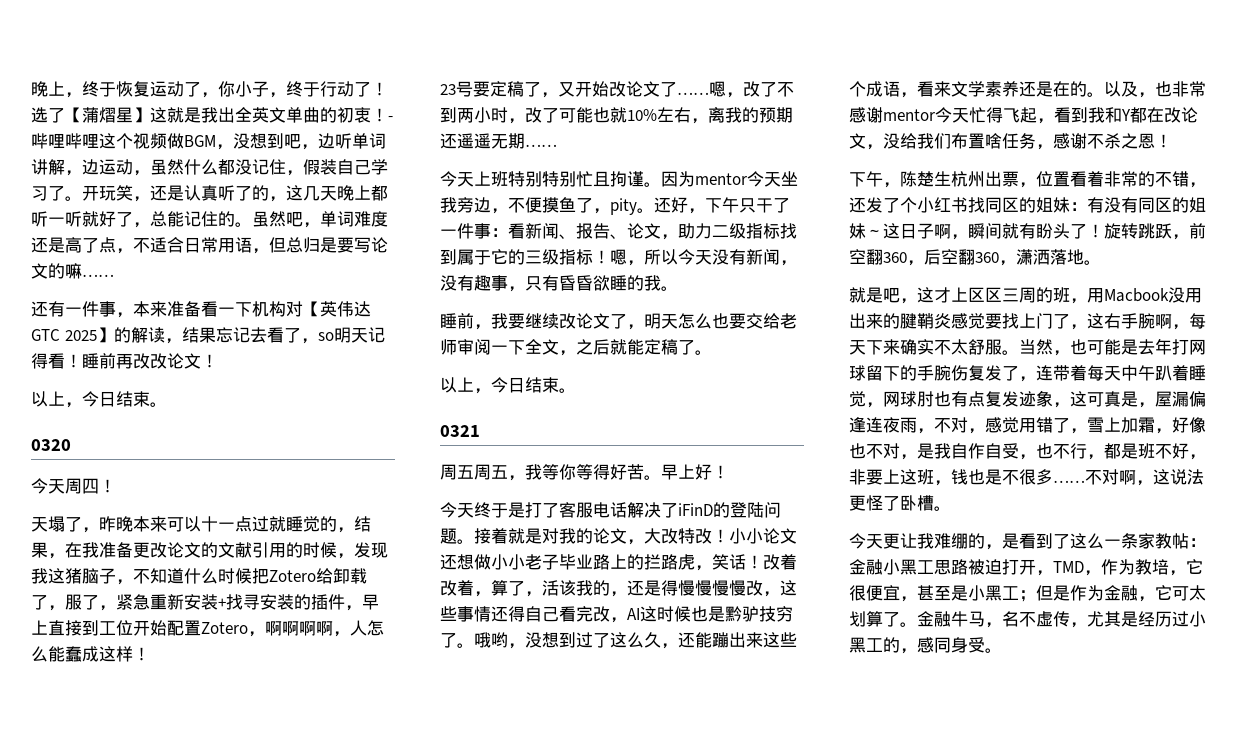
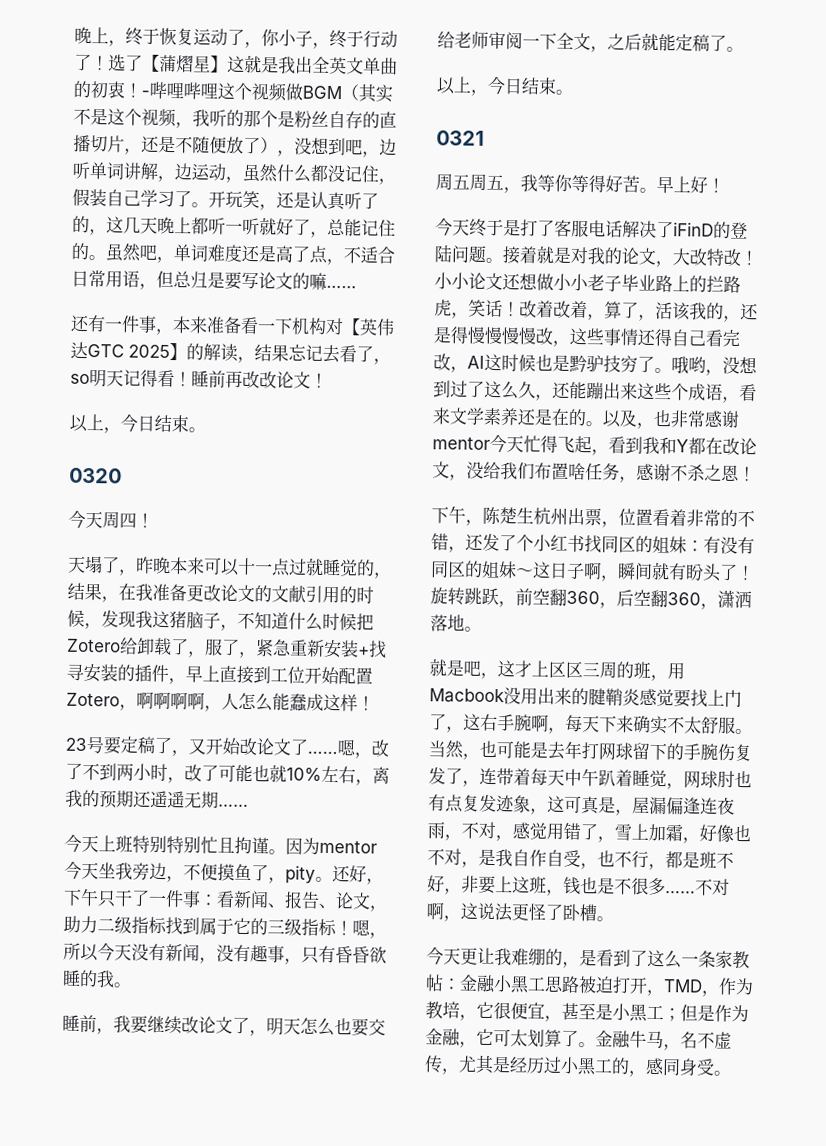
(216, 141) none -> [341,83,393,103] [73,107,397,129] [73,134,278,155] （其实不是这个视频，我听的那个是粉丝自存的直播切片，还是不随便放了）

